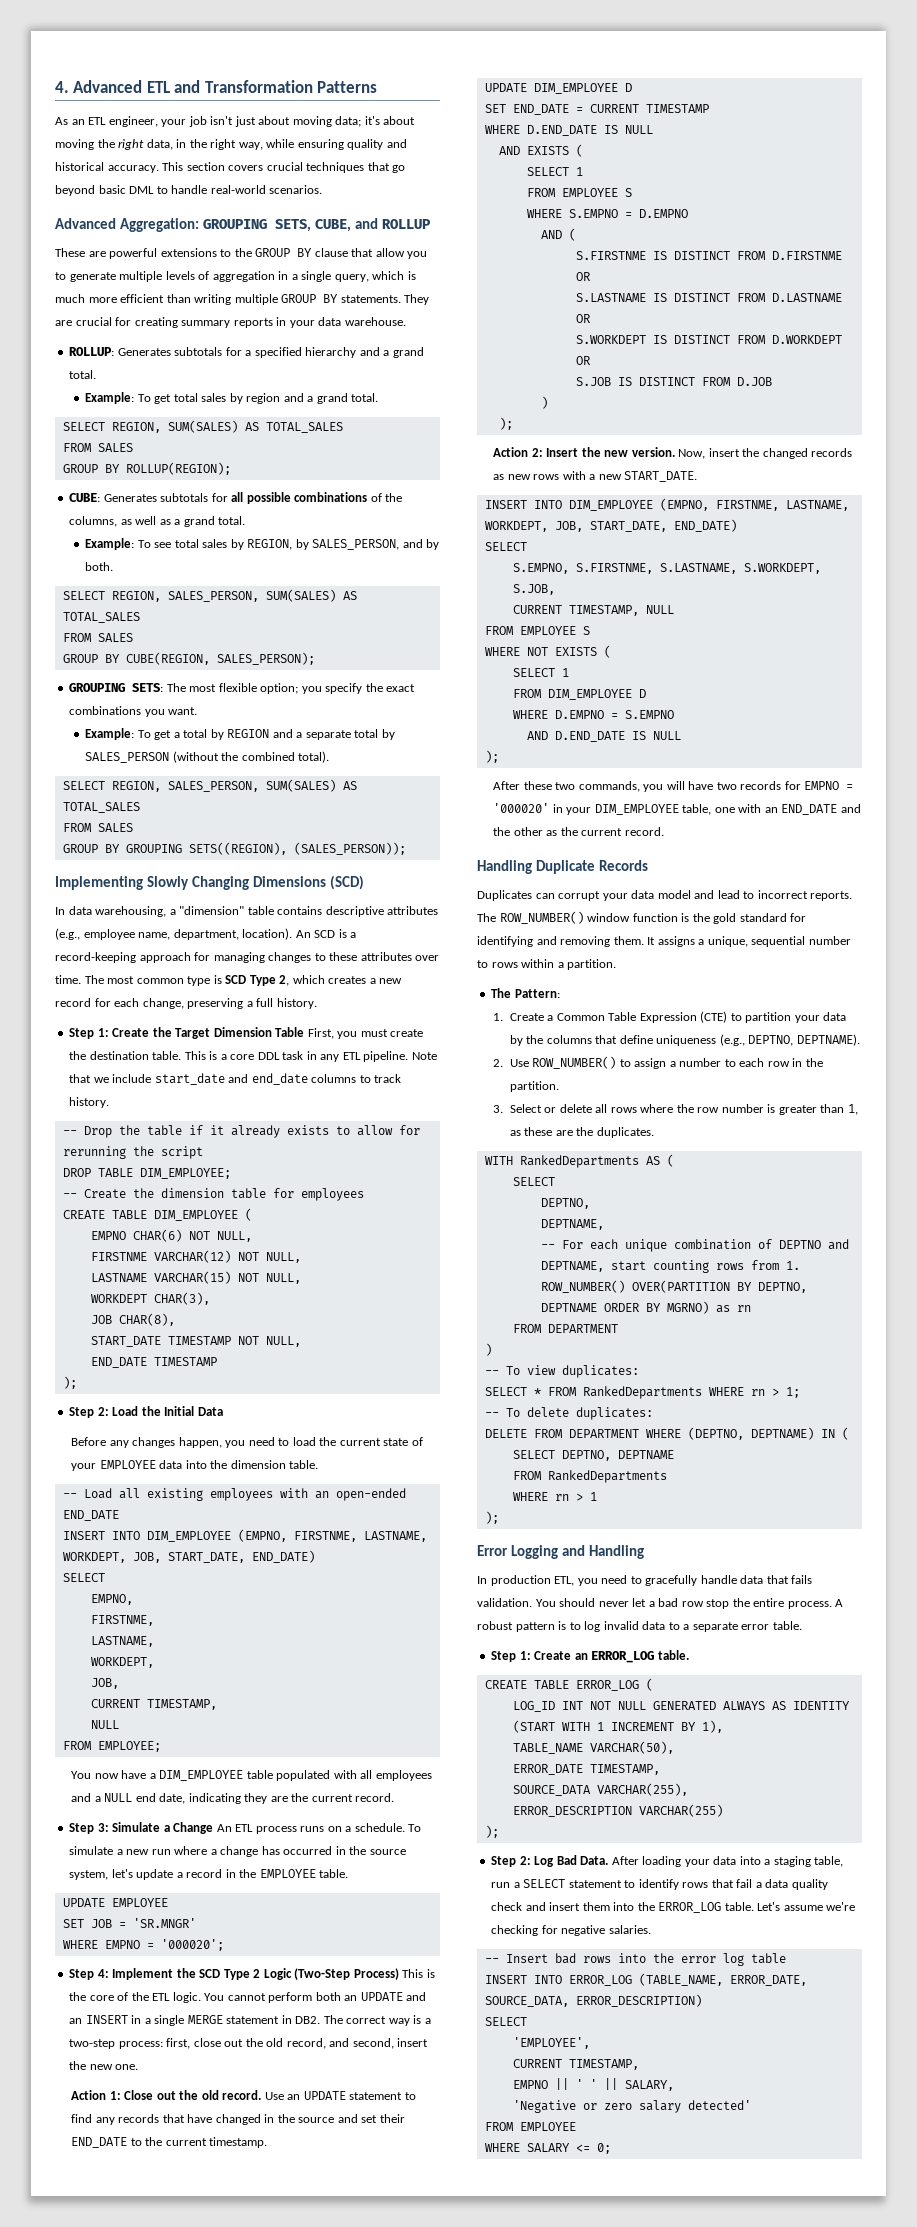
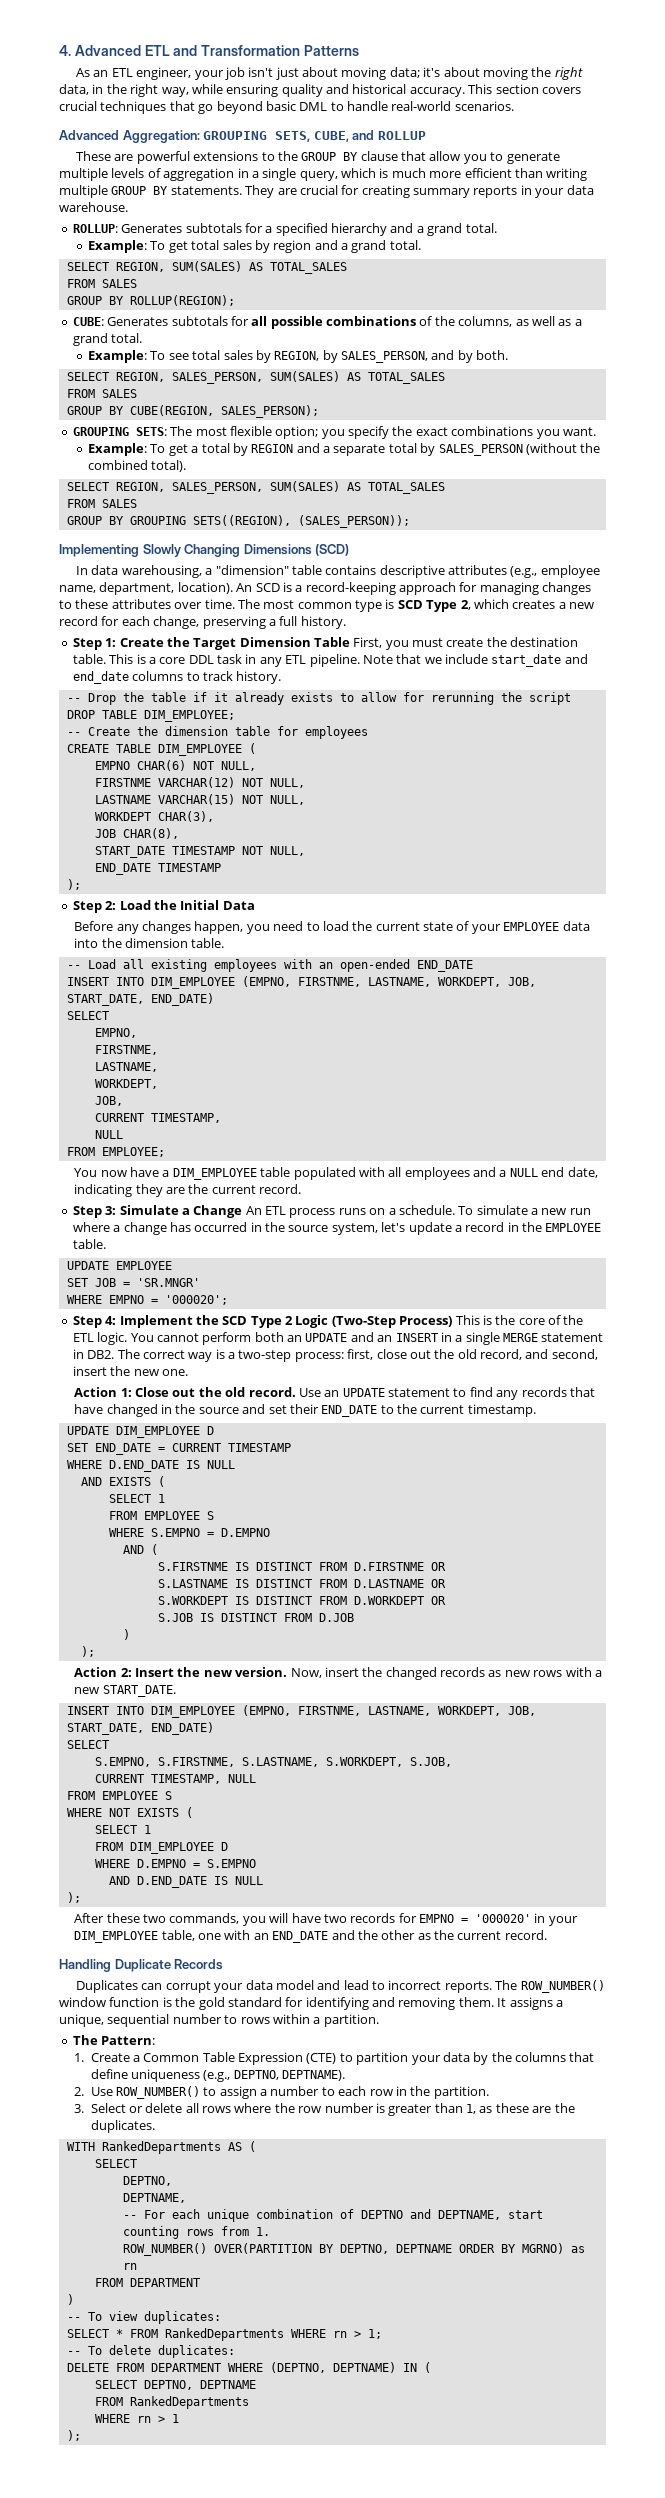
[477,1545,644,1559] [477,1575,813,1586] [477,1598,844,1609] [477,1621,802,1632] [491,1650,689,1663] [484,1678,653,1691] [512,1701,850,1712] [512,1720,723,1733] [512,1741,674,1754] [512,1764,660,1775] [512,1783,688,1796] [512,1804,723,1817] [484,1825,499,1838] [491,1855,844,1867] [491,1879,828,1890] [491,1902,856,1913] [491,1925,651,1936] [484,1953,786,1966] [484,1973,807,1986] [484,1994,702,2007] [484,2017,527,2026] [512,2037,590,2049] [512,2059,639,2070] [512,2078,674,2091] [512,2100,751,2113] [484,2122,576,2131] [484,2143,611,2154] // Error Logging and Handling // In production ETL, you need to gracefully handle data that fails validation. You should never let a bad row stop the entire process. A robust pattern is to log invalid data to a separate error table. // Step 1: Create an ERROR_LOG table. // CREATE TABLE ERROR_LOG ( // LOG_ID INT NOT NULL GENERATED ALWAYS AS IDENTITY (START WITH 1 INCREMENT BY 1), // TABLE_NAME VARCHAR(50), // ERROR_DATE TIMESTAMP, // SOURCE_DATA VARCHAR(255), // ERROR_DESCRIPTION VARCHAR(255) // ); // Step 2: Log Bad Data. After loading your data into a staging table, run a SELECT statement to identify rows that fail a data quality check and insert them into the ERROR_LOG table. Let's assume we're checking for negative salaries. // -- Insert bad rows into the error log table // INSERT INTO ERROR_LOG (TABLE_NAME, ERROR_DATE, SOURCE_DATA, ERROR_DESCRIPTION) // SELECT // 'EMPLOYEE', // CURRENT TIMESTAMP, // EMPNO || ' ' || SALARY, // 'Negative or zero salary detected' // FROM EMPLOYEE // WHERE SALARY <= 0; -> (81, 2435) none

